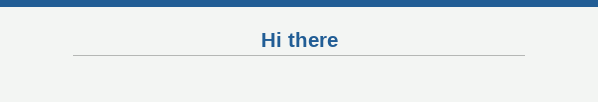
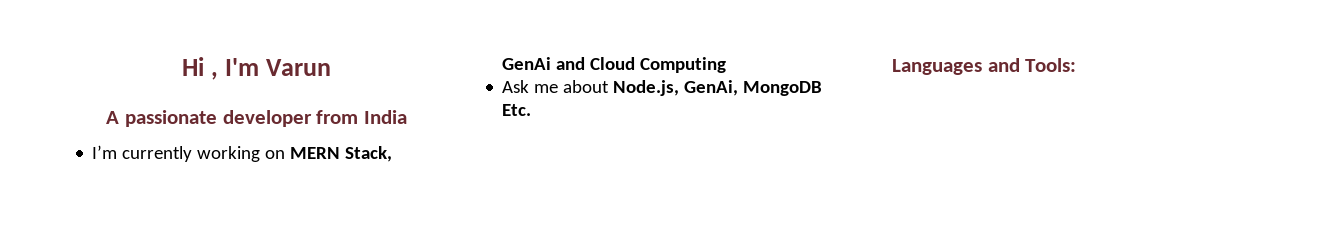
[287,32,338,47] there -> [210,58,332,80] [106,110,407,127] [92,145,393,162] [502,57,727,73] [502,80,823,96] [502,104,532,116] [892,58,1077,75] , I'm Varun // A passionate developer from India // I’m currently working on MERN Stack, GenAi and Cloud Computing // Ask me about Node.js, GenAi, MongoDB Etc. // Languages and Tools:

